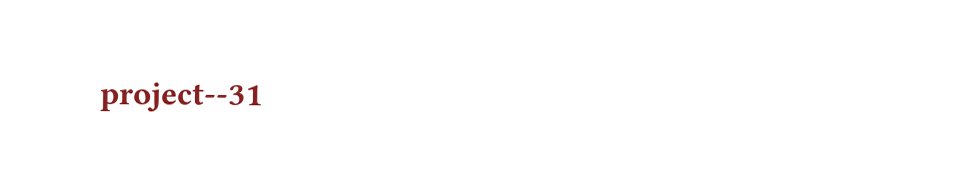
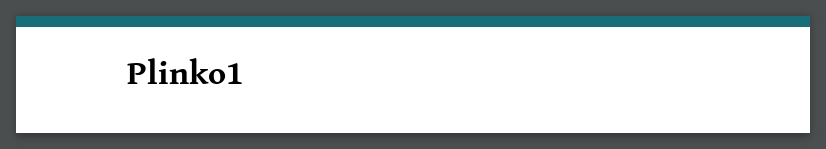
[99,82,263,113] project--31 -> [127,58,244,84] Plinko1

